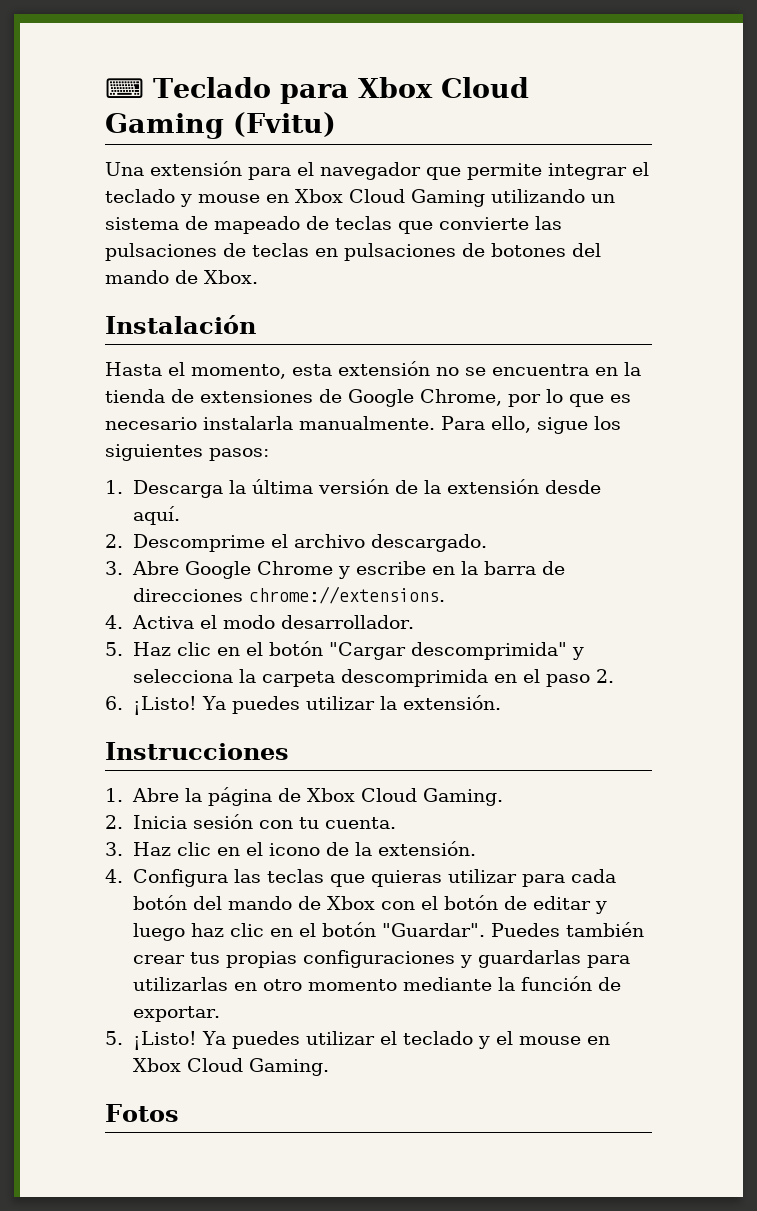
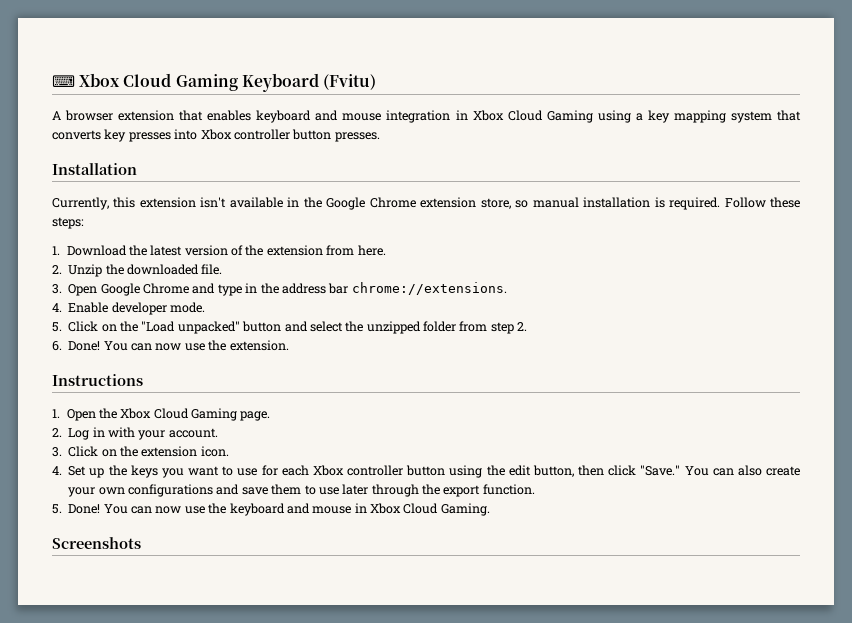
[153,77,529,104] [105,113,224,139] Teclado para Xbox Cloud Gaming -> [79,73,319,92] Xbox Cloud Gaming Keyboard
[105,161,649,180] [105,189,615,207] [105,216,562,234] [105,243,601,261] [105,270,258,284] [105,315,256,334] [105,361,641,379] [105,389,631,407] [105,416,621,434] [105,444,269,461] [105,479,601,498] [132,506,180,525] [105,534,487,552] [105,561,565,579] [132,586,445,604] [105,615,415,629] [105,641,584,660] [132,669,614,687] [105,695,502,715] [105,742,289,760] [105,787,503,806] [105,814,396,829] [105,841,476,856] [105,869,616,887] [132,895,607,914] [132,922,644,941] [132,950,630,968] [132,976,621,991] [132,1006,221,1022] [105,1031,611,1050] [132,1058,329,1076] [105,1104,179,1122] Una extensión para el navegador que permite integrar el teclado y mouse en Xbox Cloud Gaming utilizando un sistema de mapeado de teclas que convierte las pulsaciones de teclas en pulsaciones de botones del mando de Xbox. // Instalación // Hasta el momento, esta extensión no se encuentra en la tienda de extensiones de Google Chrome, por lo que es necesario instalarla manualmente. Para ello, sigue los siguientes pasos: // 1. Descarga la última versión de la extensión desde aquí. // 2. Descomprime el archivo descargado. // 3. Abre Google Chrome y escribe en la barra de direcciones chrome://extensions. // 4. Activa el modo desarrollador. // 5. Haz clic en el botón "Cargar descomprimida" y selecciona la carpeta descomprimida en el paso 2. // 6. ¡Listo! Ya puedes utilizar la extensión. // Instrucciones // 1. Abre la página de Xbox Cloud Gaming. // 2. Inicia sesión con tu cuenta. // 3. Haz clic en el icono de la extensión. // 4. Configura las teclas que quieras utilizar para cada botón del mando de Xbox con el botón de editar y luego haz clic en el botón "Guardar". Puedes también crear tus propias configuraciones y guardarlas para utilizarlas en otro momento mediante la función de exportar. // 5. ¡Listo! Ya puedes utilizar el teclado y el mouse en Xbox Cloud Gaming. // Fotos -> [52,110,801,123] [52,129,380,142] [52,163,137,175] [52,197,801,210] [52,217,84,229] [52,245,386,256] [52,264,223,277] [52,282,507,296] [52,302,205,315] [52,321,528,334] [52,340,289,351] [52,374,143,386] [52,408,271,421] [52,427,218,440] [52,446,229,457] [52,465,801,478] [68,484,535,497] [52,503,490,516] [52,537,141,549] A browser extension that enables keyboard and mouse integration in Xbox Cloud Gaming using a key mapping system that converts key presses into Xbox controller button presses. // Installation // Currently, this extension isn't available in the Google Chrome extension store, so manual installation is required. Follow these steps: // 1. Download the latest version of the extension from here. // 2. Unzip the downloaded file. // 3. Open Google Chrome and type in the address bar chrome://extensions. // 4. Enable developer mode. // 5. Click on the "Load unpacked" button and select the unzipped folder from step 2. // 6. Done! You can now use the extension. // Instructions // 1. Open the Xbox Cloud Gaming page. // 2. Log in with your account. // 3. Click on the extension icon. // 4. Set up the keys you want to use for each Xbox controller button using the edit button, then click "Save." You can also create your own configurations and save them to use later through the export function. // 5. Done! You can now use the keyboard and mouse in Xbox Cloud Gaming. // Screenshots

